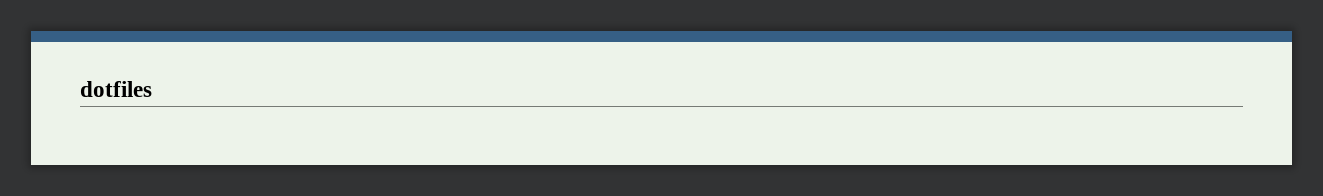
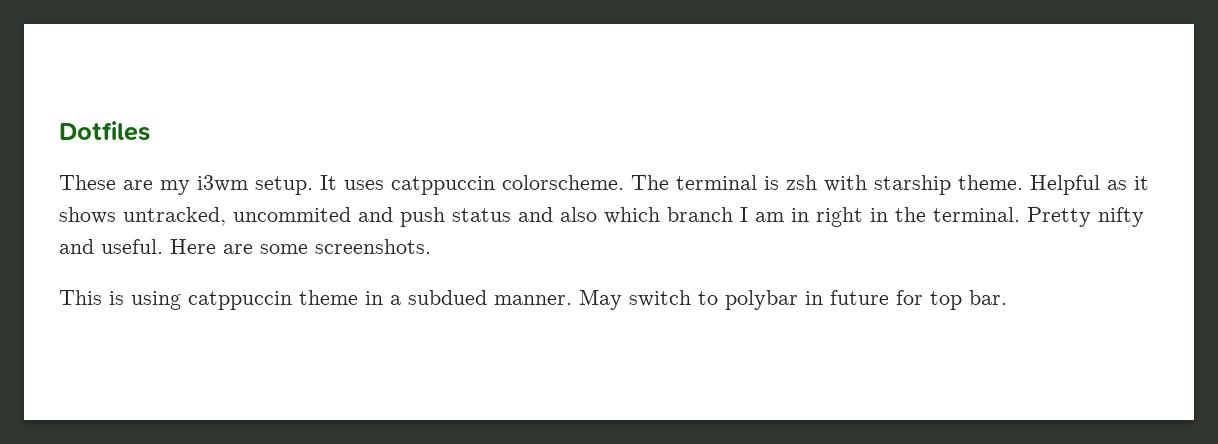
[80,81,152,97] dotfiles -> [59,121,150,141] [59,175,1149,195] [59,207,1144,227] [59,239,431,254] [59,289,1007,310] Dotfiles // These are my i3wm setup. It uses catppuccin colorscheme. The terminal is zsh with starship theme. Helpful as it shows untracked, uncommited and push status and also which branch I am in right in the terminal. Pretty nifty and useful. Here are some screenshots. // This is using catppuccin theme in a subdued manner. May switch to polybar in future for top bar.

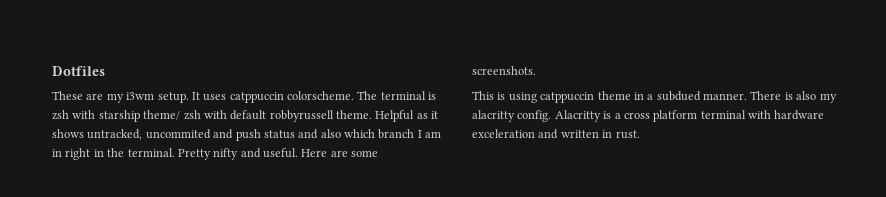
(951, 185) none -> [143,110,334,122] theme/ zsh with default robbyrussell
[579,289,1007,310] May switch to polybar in future for top bar. -> [750,91,837,103] [472,110,825,122] [472,129,640,139] There is also my alacritty config. Alacritty is a cross platform terminal with hardware exceleration and written in rust.

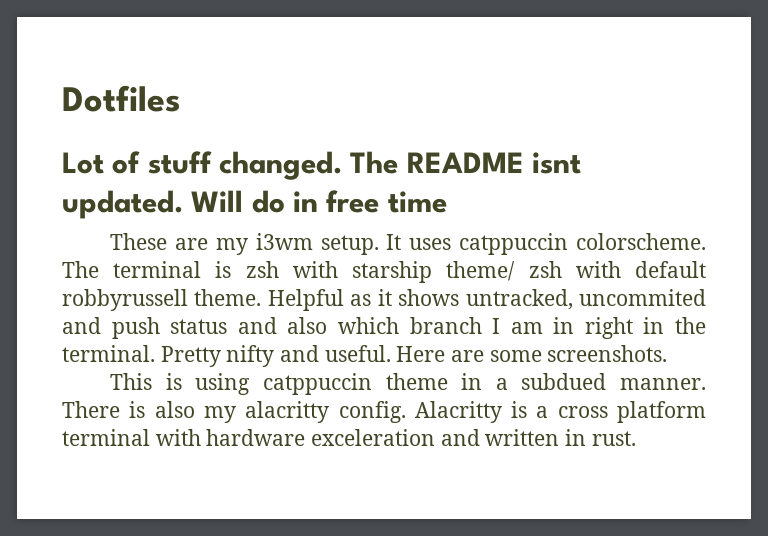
(105, 71) none -> [62,151,582,180] [62,190,447,219] // Lot of stuff changed. The README isnt updated. Will do in free time

